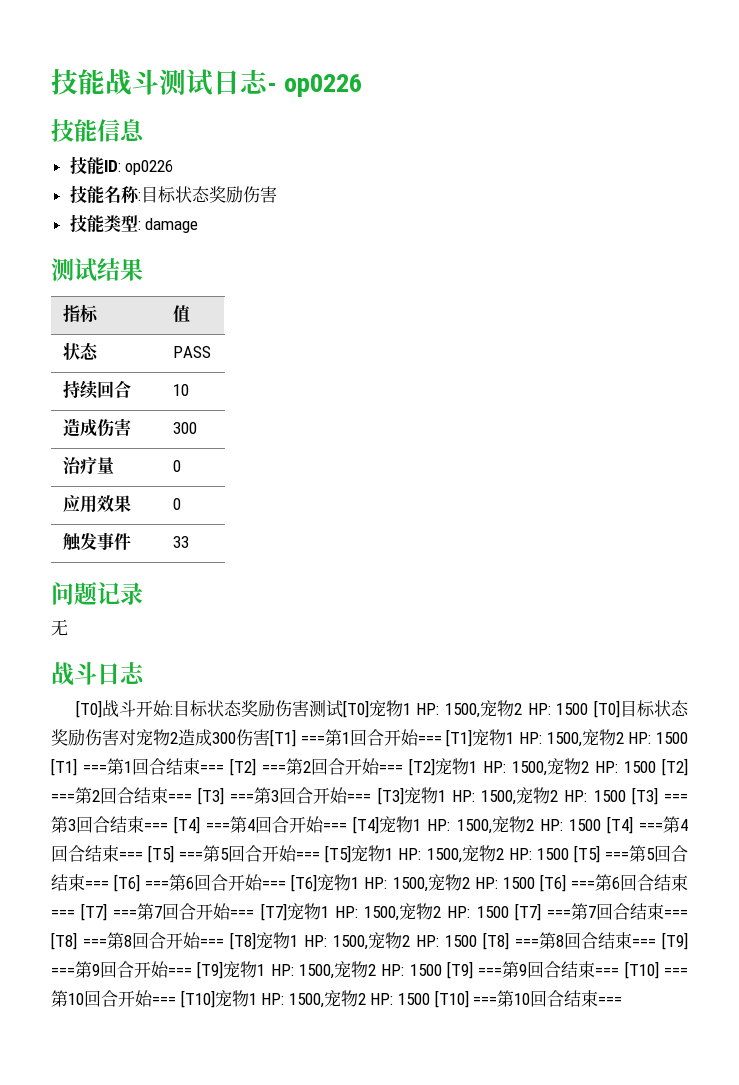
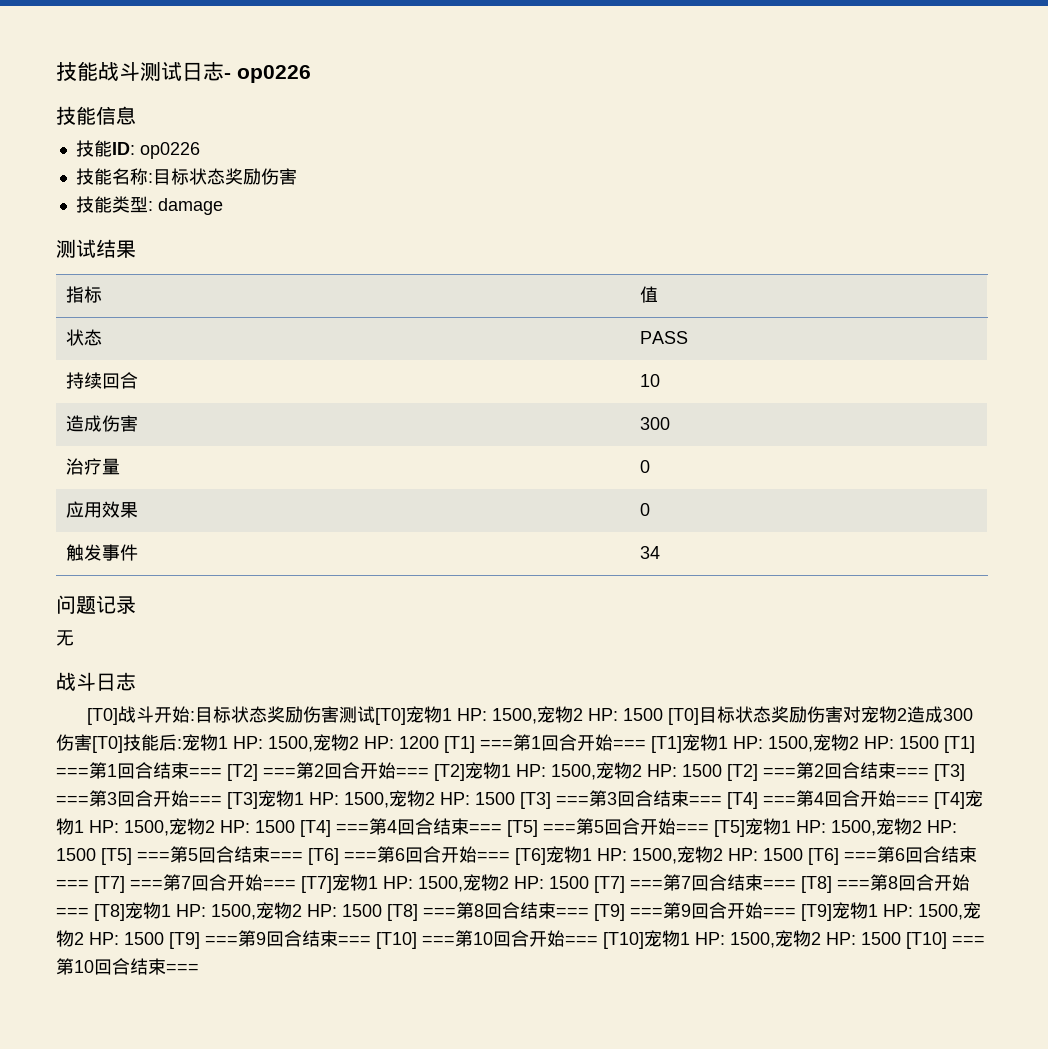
[172,536,189,548] 33 -> [640,546,661,559] 34
(270, 737) none -> [92,734,439,753] [T0]技能后:宠物1 HP: 1500,宠物2 HP: 1200

